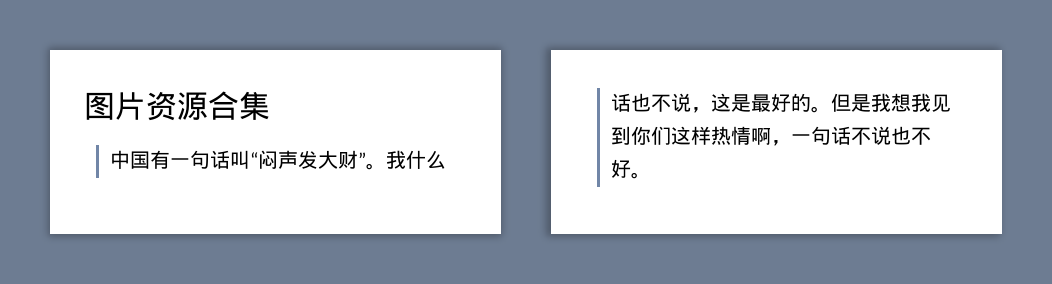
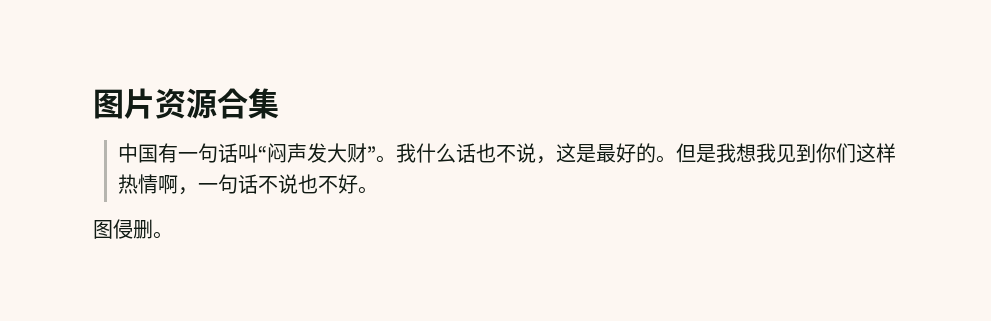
(651, 175) none -> [93,219,173,239] // 图侵删。

